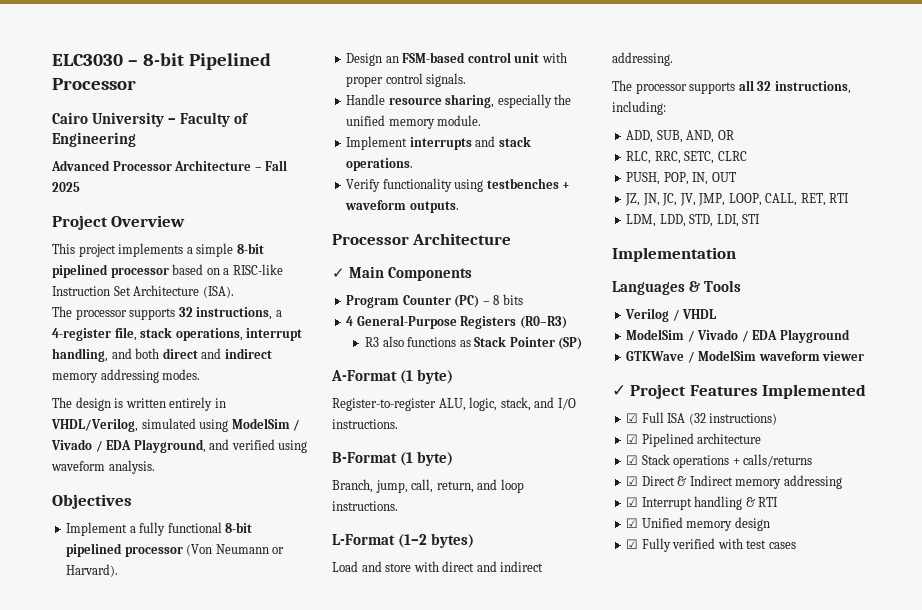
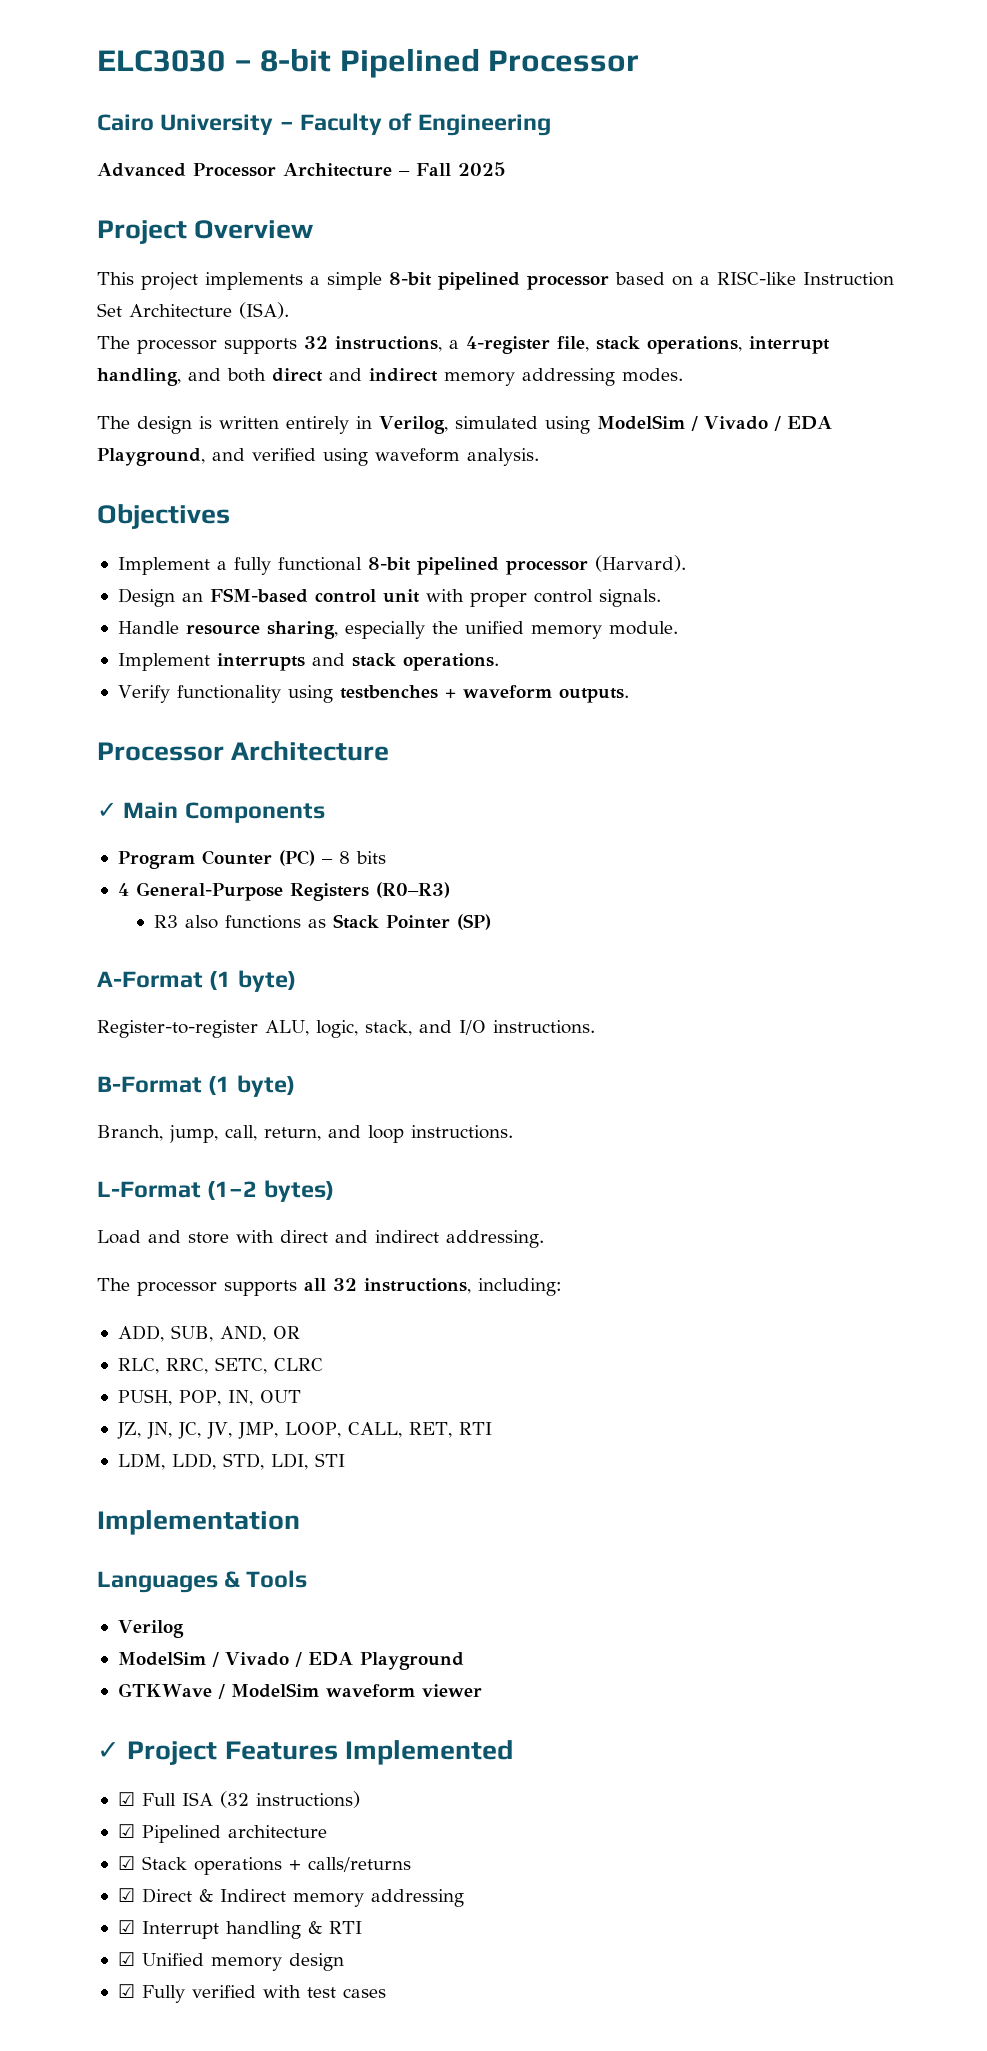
[51,418,138,432] VHDL/Verilog, -> [379,416,448,434] Verilog,
[186,544,285,556] [66,564,119,577] (Von Neumann or Harvard). -> [594,555,686,572] (Harvard).
[672,309,717,321] / VHDL -> (184, 1629) none

